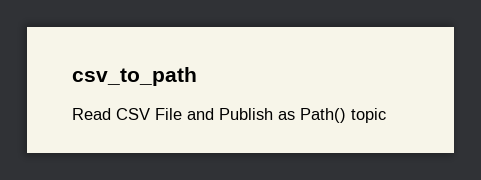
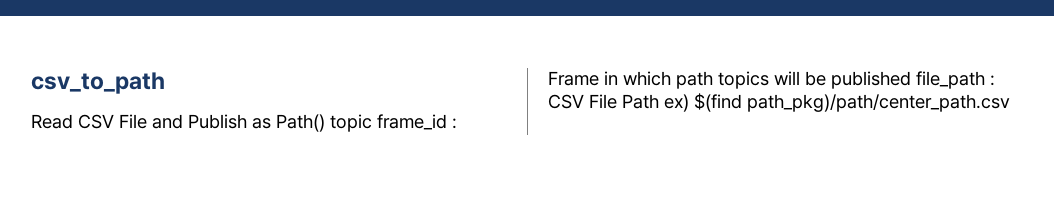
(386, 115) none -> [377,114,457,130] [548,71,995,89] [548,93,1010,112] frame_id : Frame in which path topics will be published file_path : CSV File Path ex) $(find path_pkg)/path/center_path.csv

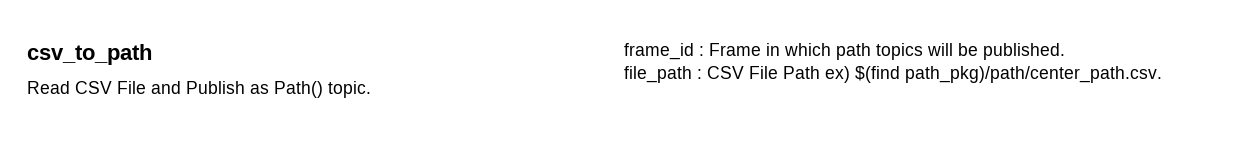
[330,114,372,132] topic -> [328,81,371,98] topic. //
[831,71,911,89] published -> [983,43,1065,60] published. //
[747,94,1010,112] path_pkg)/path/center_path.csv -> [905,66,1162,83] path_pkg)/path/center_path.csv.

